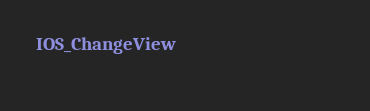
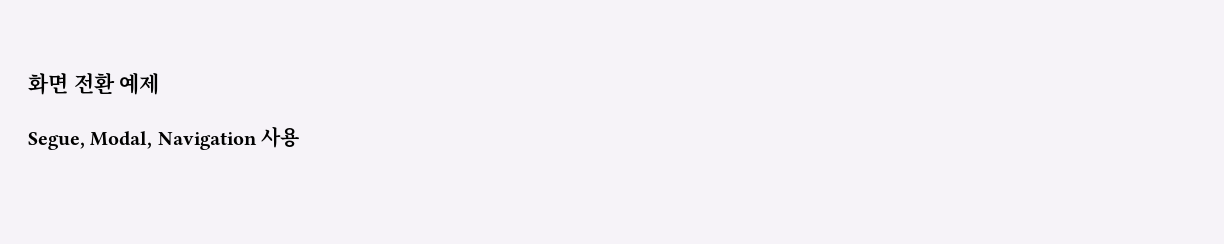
[36,37,176,54] IOS_ChangeView -> [28,72,160,95] [28,126,300,150] 화면 전환 예제 // Segue, Modal, Navigation 사용

